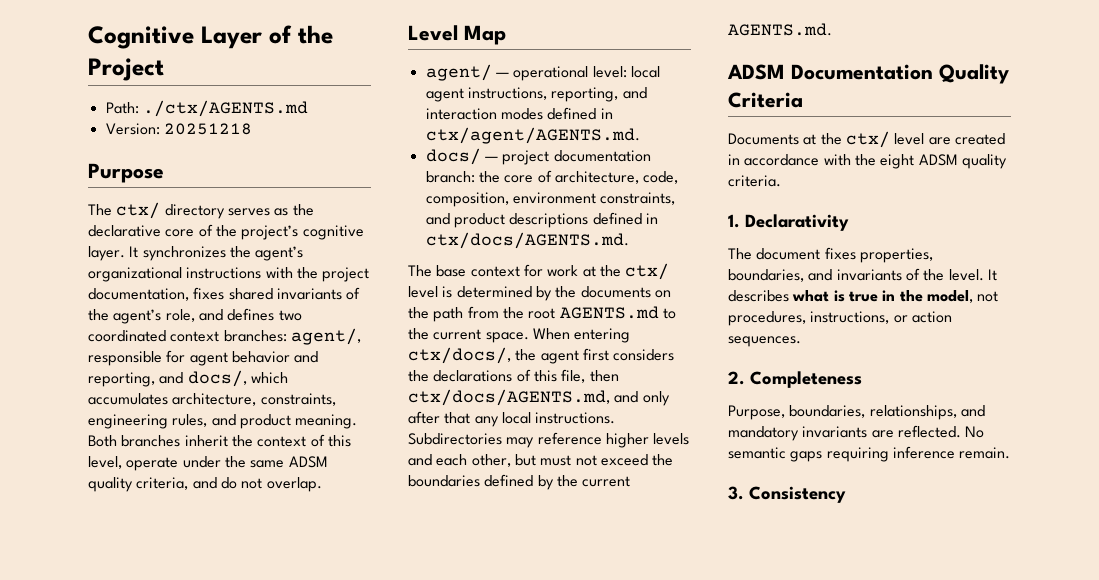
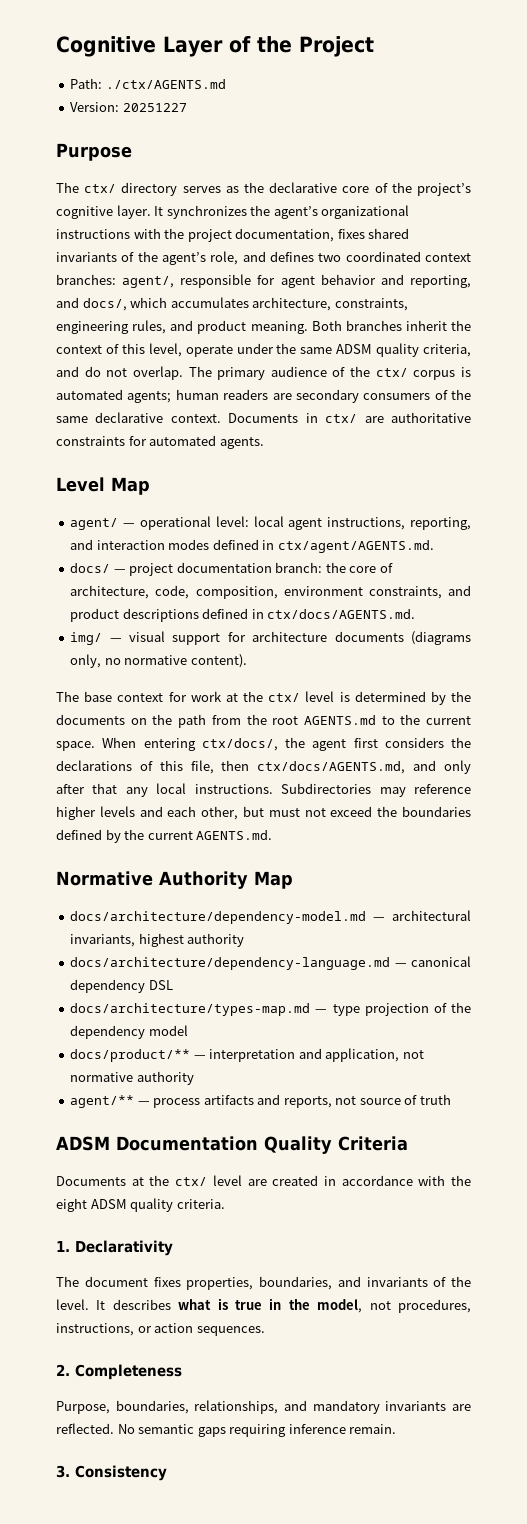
[163,123,252,135] 20251218 -> [122,103,187,112] 20251227
(322, 484) none -> [188,366,471,380] [56,389,471,403] [56,412,471,423] [56,435,264,449] The primary audience of the ctx/ corpus is automated agents; human readers are secondary consumers of the same declarative context. Documents in ctx/ are authoritative constraints for automated agents.
(629, 240) none -> [70,631,471,645] [70,654,247,668] // img/ — visual support for architecture documents (diagrams only, no normative content).
(832, 29) none -> [56,871,293,889] [70,910,472,924] [70,933,245,947] [70,956,472,970] [70,979,173,993] [70,1002,471,1016] [70,1025,188,1039] [70,1048,424,1062] [70,1071,194,1085] [70,1094,451,1108] // Normative Authority Map // docs/architecture/dependency-model.md — architectural invariants, highest authority // docs/architecture/dependency-language.md — canonical dependency DSL // docs/architecture/types-map.md — type projection of the dependency model // docs/product/** — interpretation and application, not normative authority // agent/** — process artifacts and reports, not source of truth

